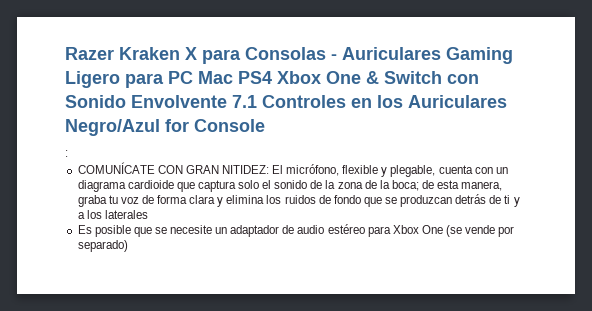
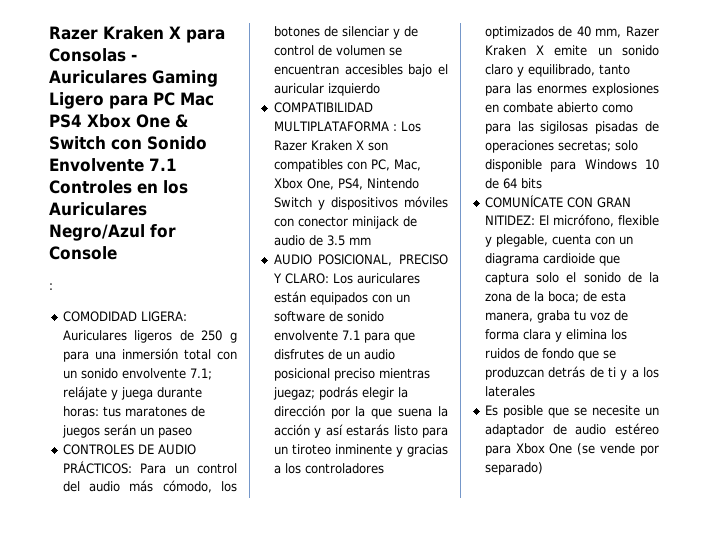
(68, 153) none -> [62,311,187,322] [62,330,237,343] [62,348,237,362] [62,368,212,380] [62,386,202,400] [62,406,205,417] [61,424,192,438] [62,444,196,455] [62,461,237,474] [62,480,237,493] [273,26,418,39] [273,45,402,56] [273,64,448,77] [273,83,380,96] [273,102,373,113] [273,121,421,132] [273,140,388,151] [273,159,421,172] [273,178,419,190] [273,196,448,210] [273,216,417,229] [273,235,371,246] [273,254,448,266] [272,273,420,284] [273,291,410,305] [273,311,384,322] [273,330,415,343] [273,349,395,360] [273,368,430,381] [272,386,408,400] [273,405,448,419] [273,424,448,438] [273,444,448,457] [273,463,384,474] [484,26,659,39] [484,45,659,56] [484,64,630,77] [484,83,659,96] [484,102,633,113] [484,121,659,134] [484,140,638,153] [484,159,659,172] [484,178,542,189] // COMODIDAD LIGERA: Auriculares ligeros de 250 g para una inmersión total con un sonido envolvente 7.1; relájate y juega durante horas: tus maratones de juegos serán un paseo // CONTROLES DE AUDIO PRÁCTICOS: Para un control del audio más cómodo, los botones de silenciar y de control de volumen se encuentran accesibles bajo el auricular izquierdo // COMPATIBILIDAD MULTIPLATAFORMA : Los Razer Kraken X son compatibles con PC, Mac, Xbox One, PS4, Nintendo Switch y dispositivos móviles con conector minijack de audio de 3.5 mm // AUDIO POSICIONAL, PRECISO Y CLARO: Los auriculares están equipados con un software de sonido envolvente 7.1 para que disfrutes de un audio posicional preciso mientras juegaz; podrás elegir la dirección por la que suena la acción y así estarás listo para un tiroteo inminente y gracias a los controladores optimizados de 40 mm, Razer Kraken X emite un sonido claro y equilibrado, tanto para las enormes explosiones en combate abierto como para las sigilosas pisadas de operaciones secretas; solo disponible para Windows 10 de 64 bits

